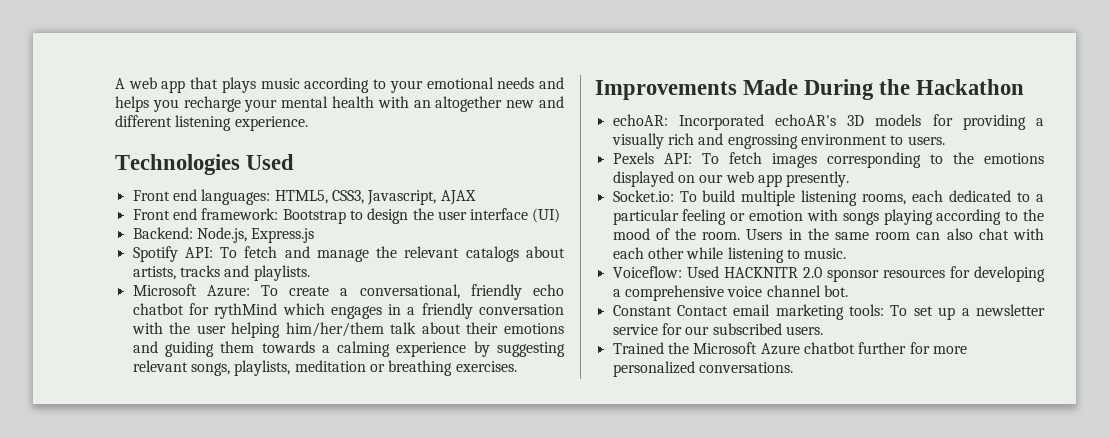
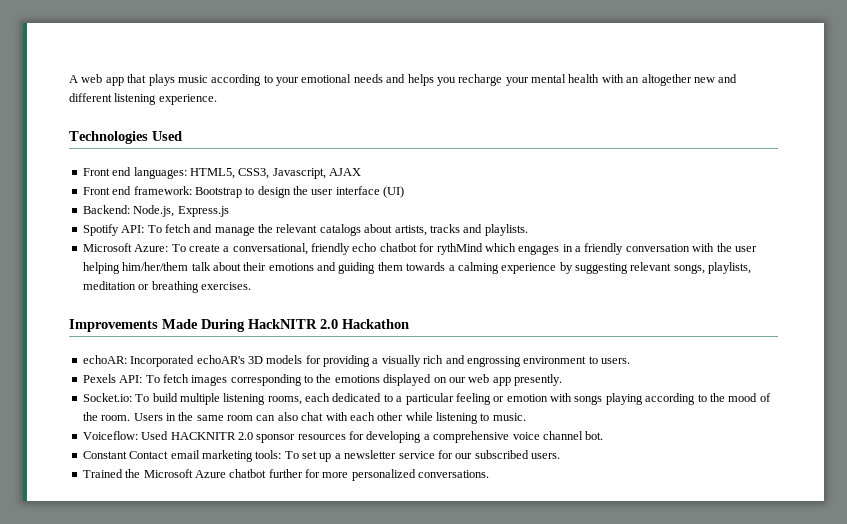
[879,79,911,95] the -> [248,319,338,329] HackNITR 2.0

